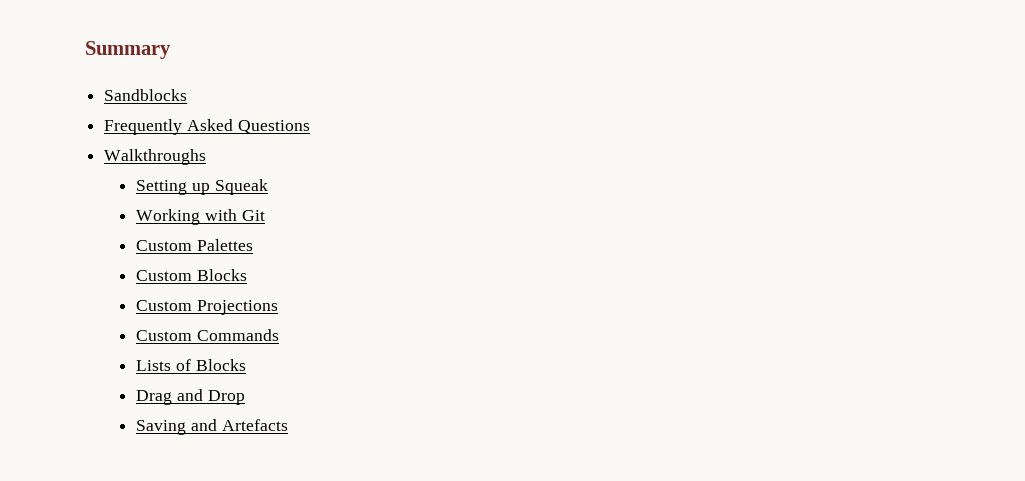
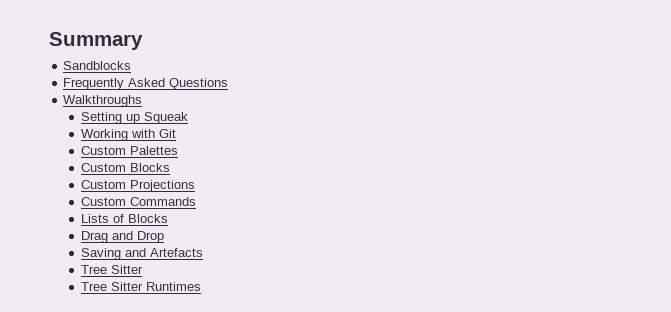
(288, 425) none -> [80,265,143,274] [80,282,201,291] // Tree Sitter // Tree Sitter Runtimes

